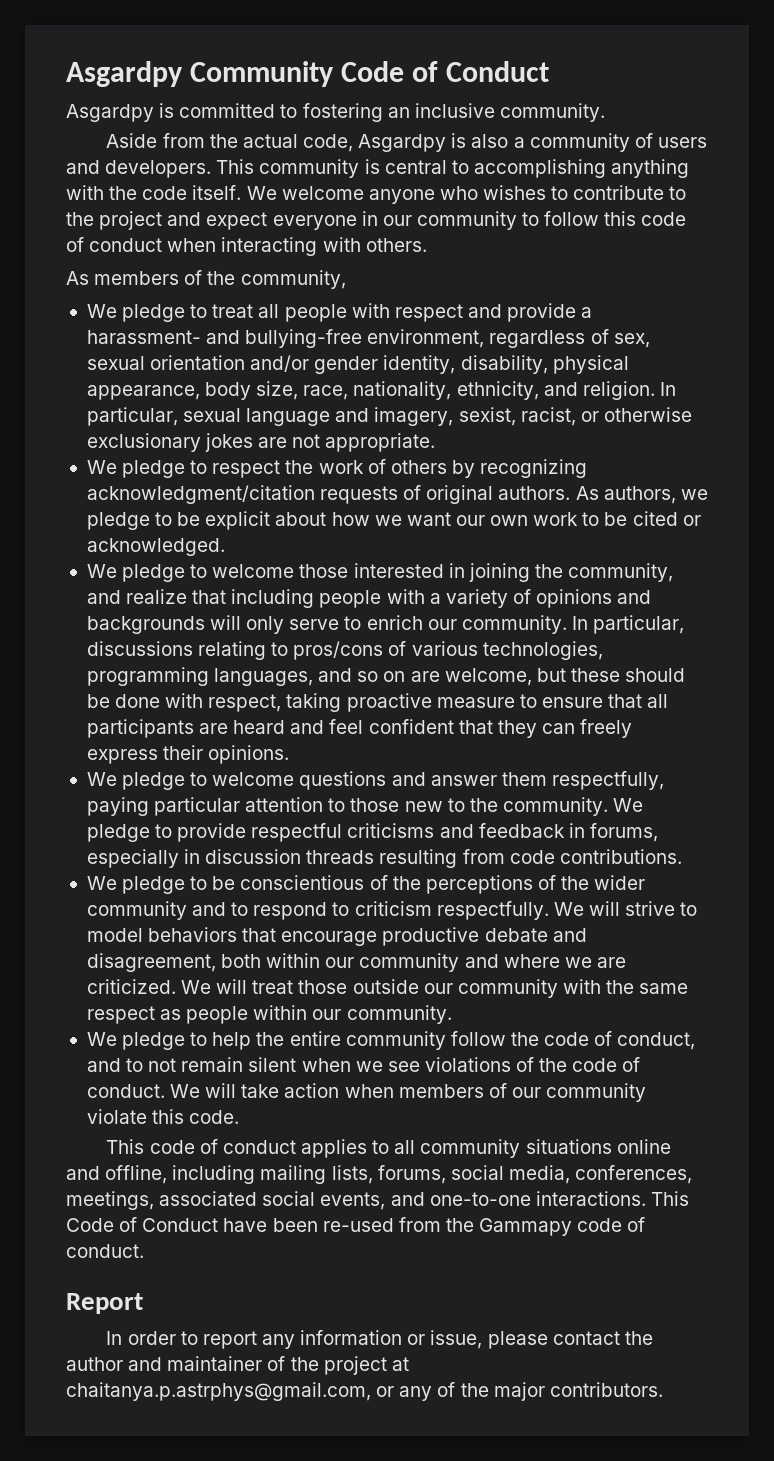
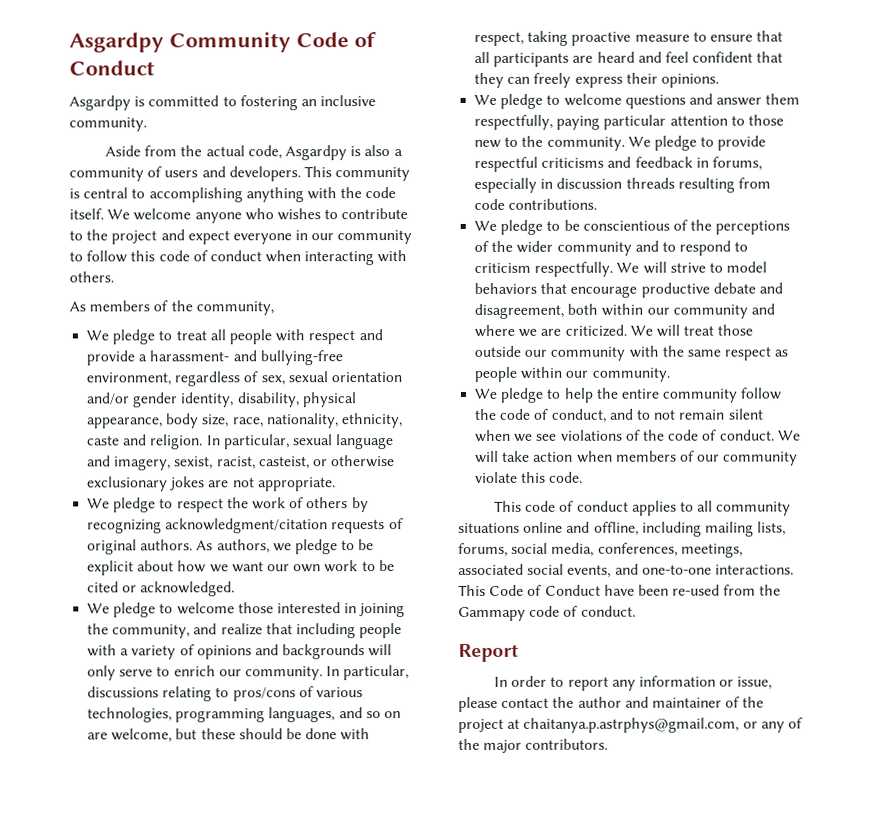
(539, 390) none -> [87,435,121,446] caste
(576, 416) none -> [258,456,310,470] casteist,

